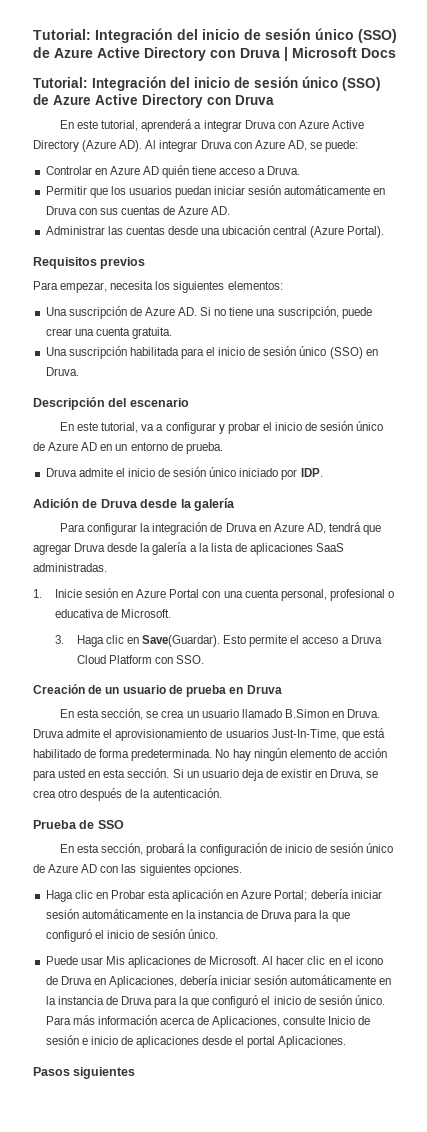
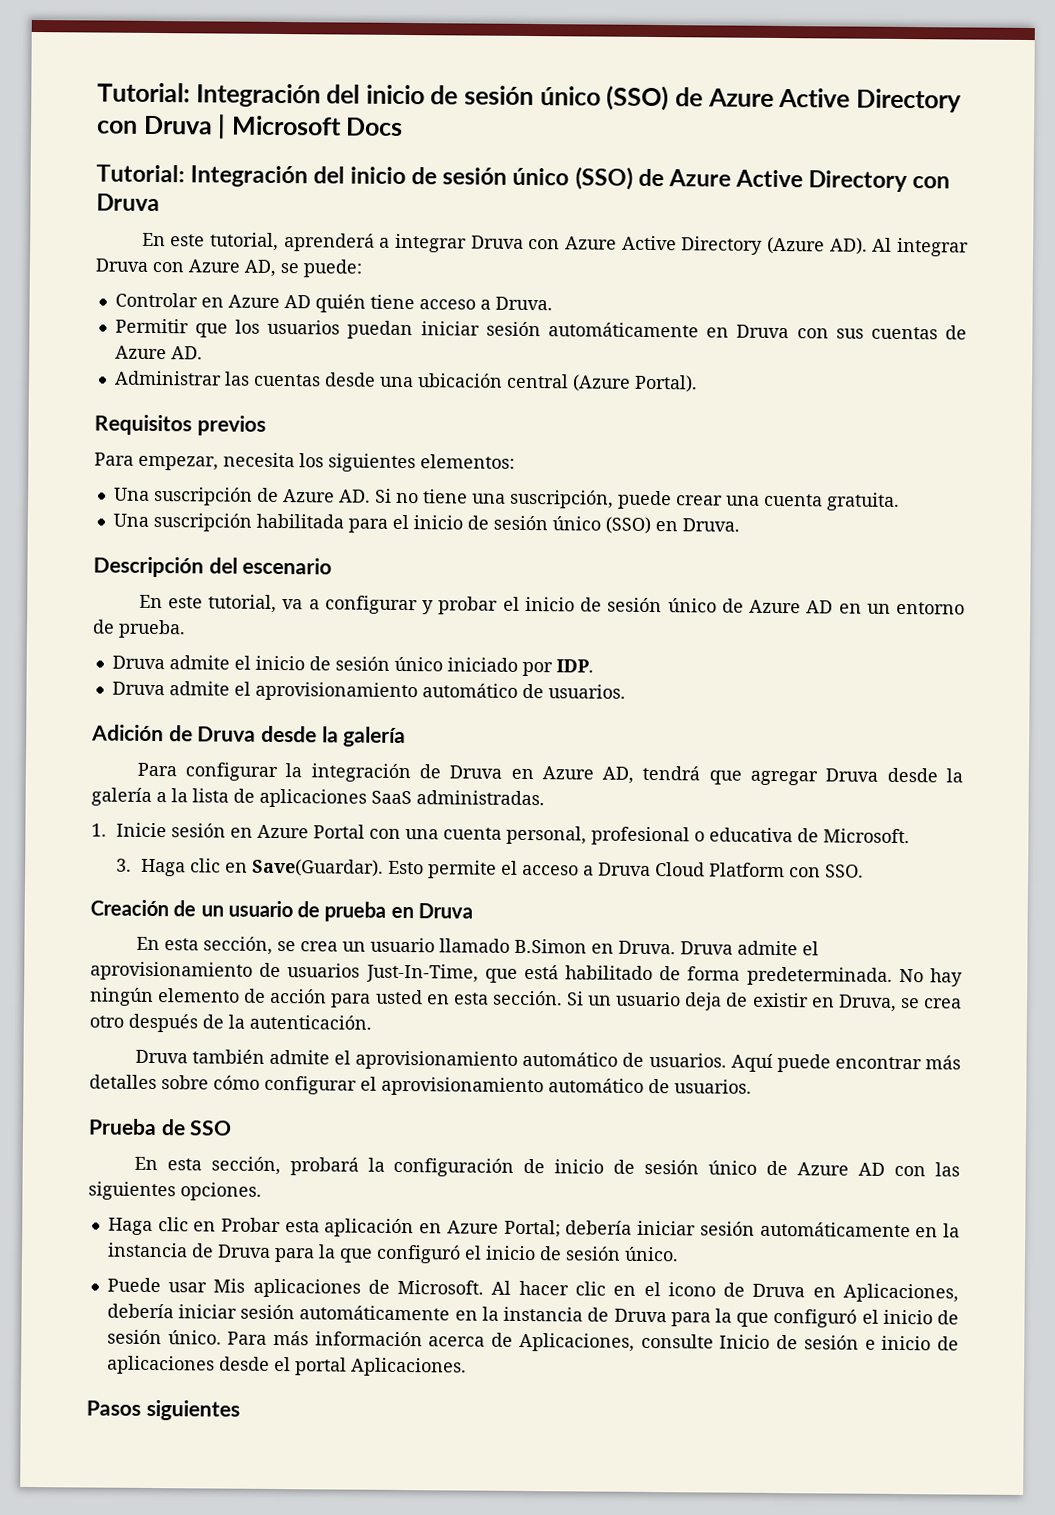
(323, 472) none -> [111,681,626,702] // Druva admite el aprovisionamiento automático de usuarios.
(222, 793) none -> [134,1049,962,1073] [89,1074,752,1097] // Druva también admite el aprovisionamiento automático de usuarios. Aquí puede encontrar más detalles sobre cómo configurar el aprovisionamiento automático de usuarios.

